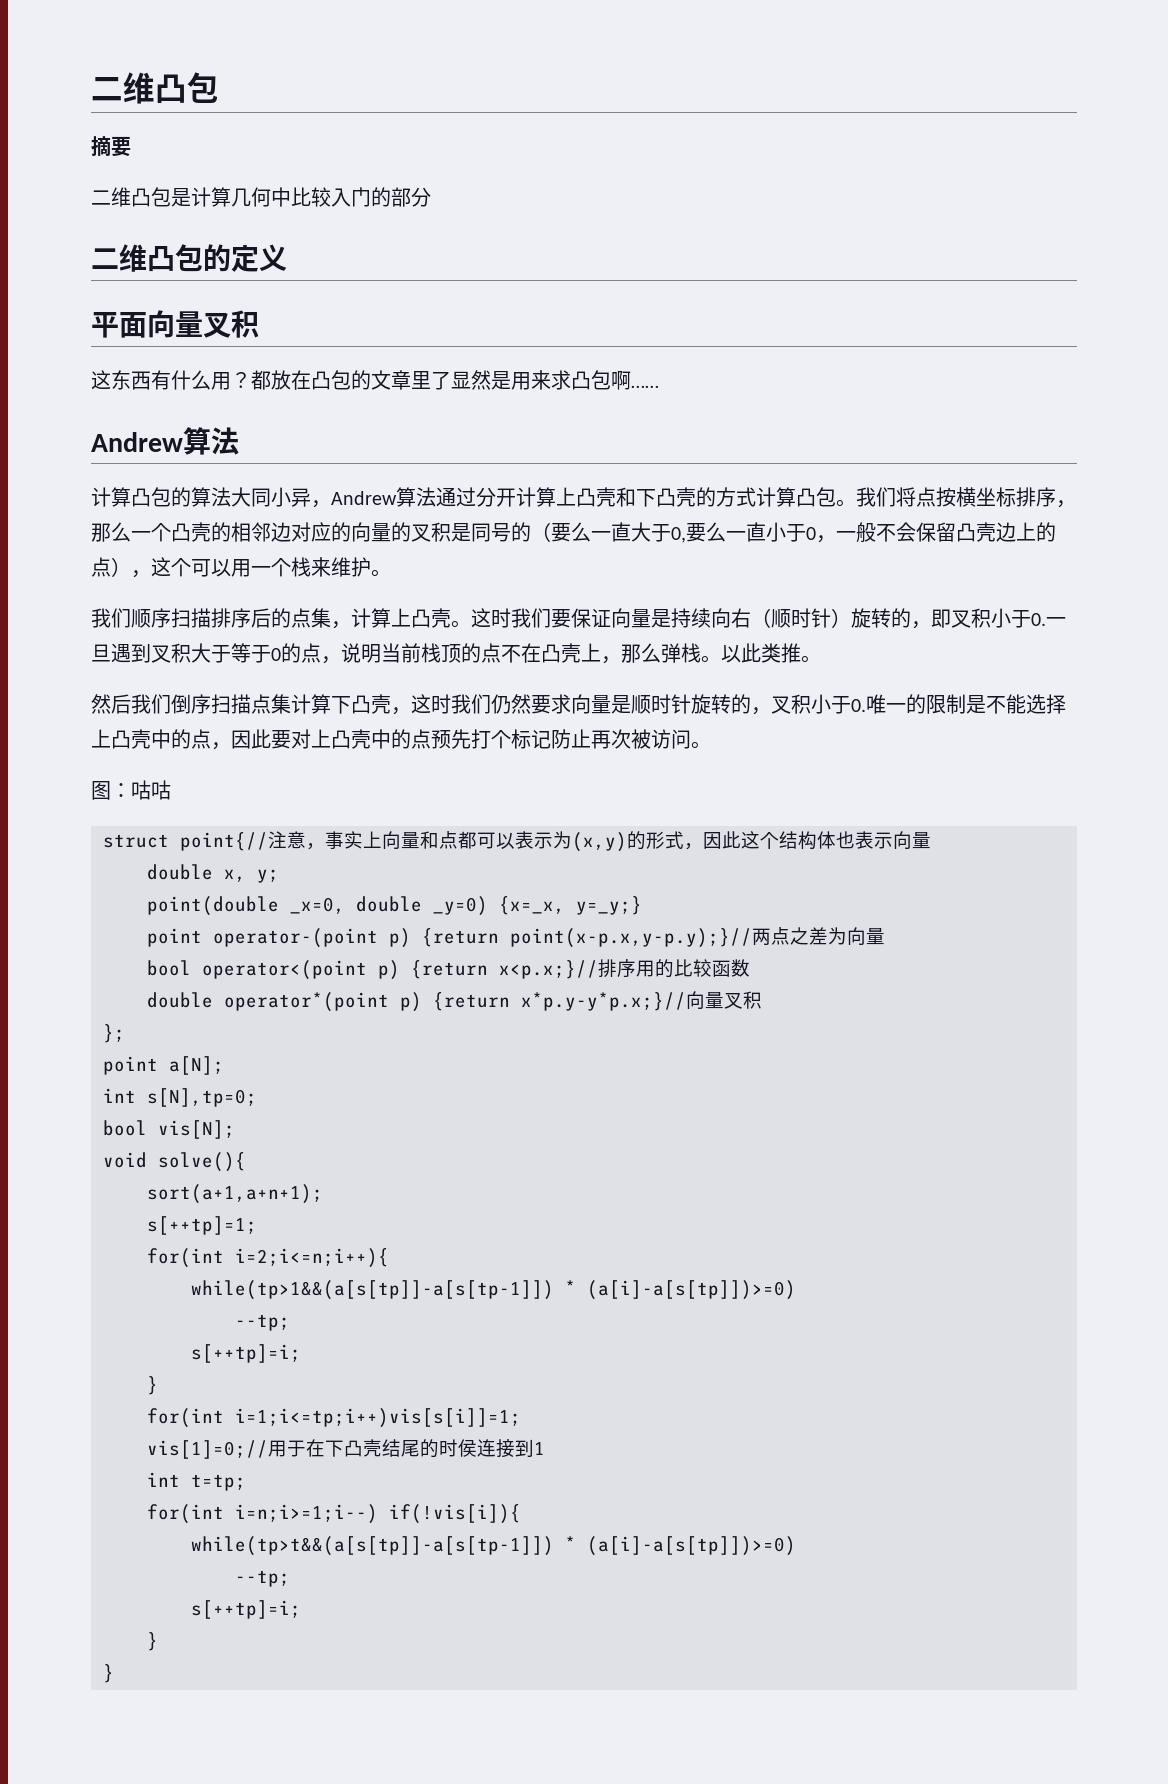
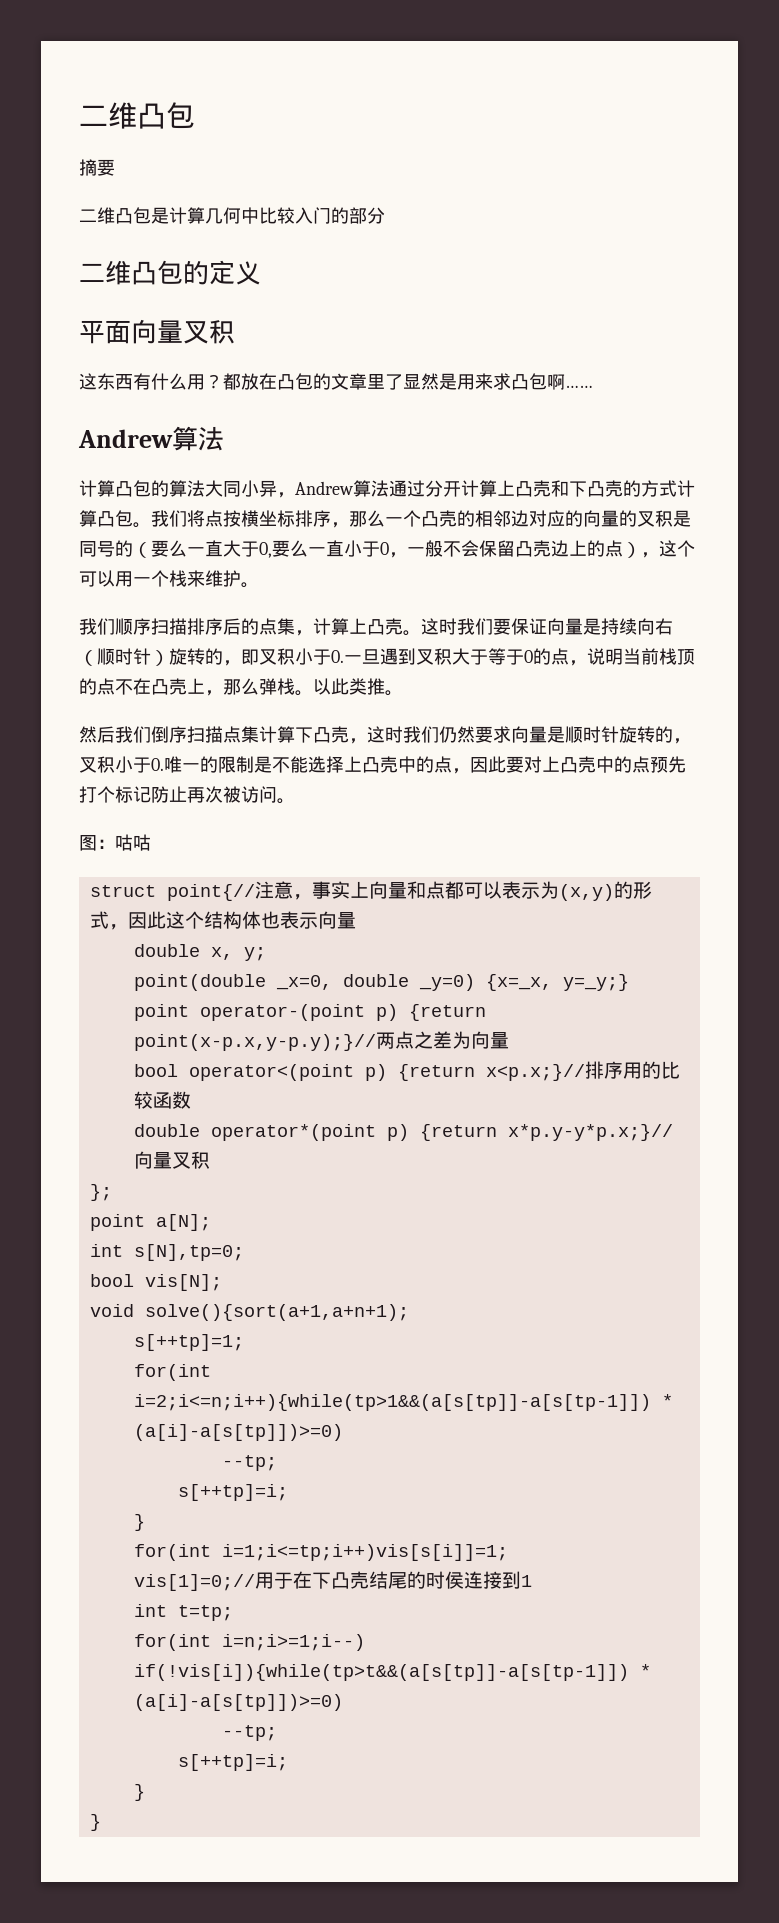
[158,1152,246,1172] [147,1184,323,1204] solve(){ // sort(a+1,a+n+1); -> [144,1304,409,1321] solve(){sort(a+1,a+n+1);
[235,1248,389,1268] [191,1280,554,1300] i=2;i<=n;i++){ // while(tp>1&&(a[s[tp]]-a[s[tp-1]]) -> [133,1394,651,1411] i=2;i<=n;i++){while(tp>1&&(a[s[tp]]-a[s[tp-1]])
[389,1504,521,1524] [191,1536,554,1556] if(!vis[i]){ // while(tp>t&&(a[s[tp]]-a[s[tp-1]]) -> [133,1664,629,1681] if(!vis[i]){while(tp>t&&(a[s[tp]]-a[s[tp-1]])

